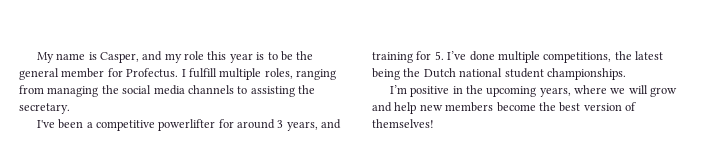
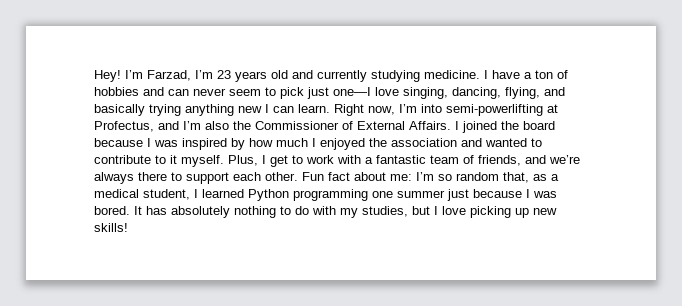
[36,51,314,63] [19,68,336,80] [19,85,315,97] [19,103,70,114] [36,119,342,131] [372,51,663,63] [372,68,626,80] [389,85,678,97] [372,102,636,114] [372,119,434,128] My name is Casper, and my role this year is to be the general member for Profectus. I fulfill multiple roles, ranging from managing the social media channels to assisting the secretary. // I've been a competitive powerlifter for around 3 years, and training for 5. I’ve done multiple competitions, the latest being the Dutch national student championships. // I’m positive in the upcoming years, where we will grow and help new members become the best version of themselves! -> [94,70,568,82] [94,87,565,99] [94,104,558,116] [94,121,555,133] [94,138,542,150] [94,155,580,167] [94,172,559,184] [94,189,557,201] [94,206,557,218] [94,223,128,232] Hey! I’m Farzad, I’m 23 years old and currently studying medicine. I have a ton of hobbies and can never seem to pick just one—I love singing, dancing, flying, and basically trying anything new I can learn. Right now, I’m into semi-powerlifting at Profectus, and I’m also the Commissioner of External Affairs. I joined the board because I was inspired by how much I enjoyed the association and wanted to contribute to it myself. Plus, I get to work with a fantastic team of friends, and we’re always there to support each other. Fun fact about me: I’m so random that, as a medical student, I learned Python programming one summer just because I was bored. It has absolutely nothing to do with my studies, but I love picking up new skills!

